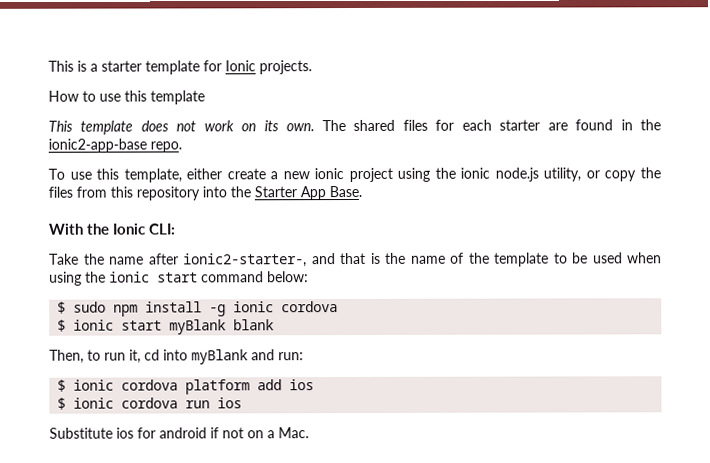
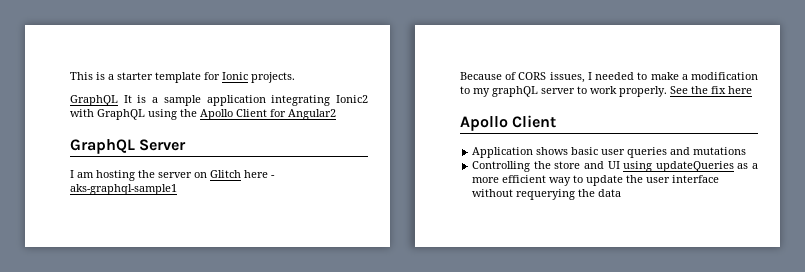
[48,90,205,105] [48,119,662,135] [48,138,182,153] [48,167,661,183] [48,185,362,201] [48,223,176,235] [49,252,662,268] [49,271,309,286] [57,301,339,317] [57,319,275,335] [49,349,304,365] [57,379,315,395] [57,397,243,410] [49,427,309,439] How to use this template // This template does not work on its own. The shared files for each starter are found in the ionic2-app-base repo. // To use this template, either create a new ionic project using the ionic node.js utility, or copy the files from this repository into the Starter App Base. // With the Ionic CLI: // Take the name after ionic2-starter-, and that is the name of the template to be used when using the ionic start command below: // $ sudo npm install -g ionic cordova // $ ionic start myBlank blank // Then, to run it, cd into myBlank and run: // $ ionic cordova platform add ios // $ ionic cordova run ios // Substitute ios for android if not on a Mac. -> [70,95,368,106] [70,109,336,120] [70,139,187,154] [70,170,275,181] [70,184,177,195] [460,72,758,83] [460,86,752,97] [460,115,557,131] [472,147,747,158] [472,161,758,172] [472,175,720,186] [472,189,622,200] GraphQL It is a sample application integrating Ionic2 with GraphQL using the Apollo Client for Angular2 // GraphQL Server // I am hosting the server on Glitch here - aks-graphql-sample1 // Because of CORS issues, I needed to make a modification to my graphQL server to work properly. See the fix here // Apollo Client // Application shows basic user queries and mutations // Controlling the store and UI using updateQueries as a more efficient way to update the user interface without requerying the data

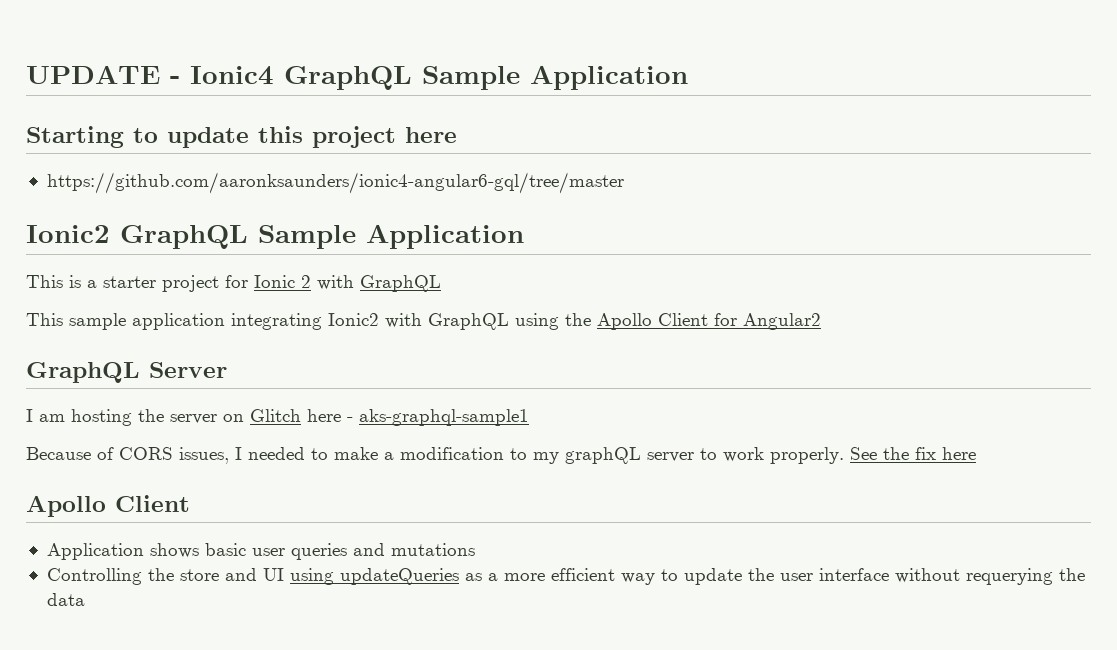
(70, 76) none -> [26,65,688,90] [26,126,457,148] [46,172,624,194] [26,224,524,249] UPDATE - Ionic4 GraphQL Sample Application // Starting to update this project here // https://github.com/aaronksaunders/ionic4-angular6-gql/tree/master // Ionic2 GraphQL Sample Application //
[155,72,201,83] template -> [162,275,219,292] project
[251,72,295,83] [70,95,159,106] projects. // GraphQL It is a -> [301,275,441,292] [26,313,63,326] 2 with GraphQL // This

